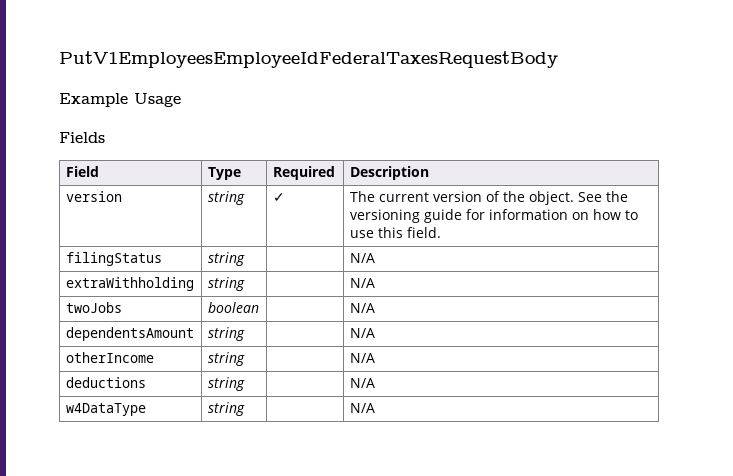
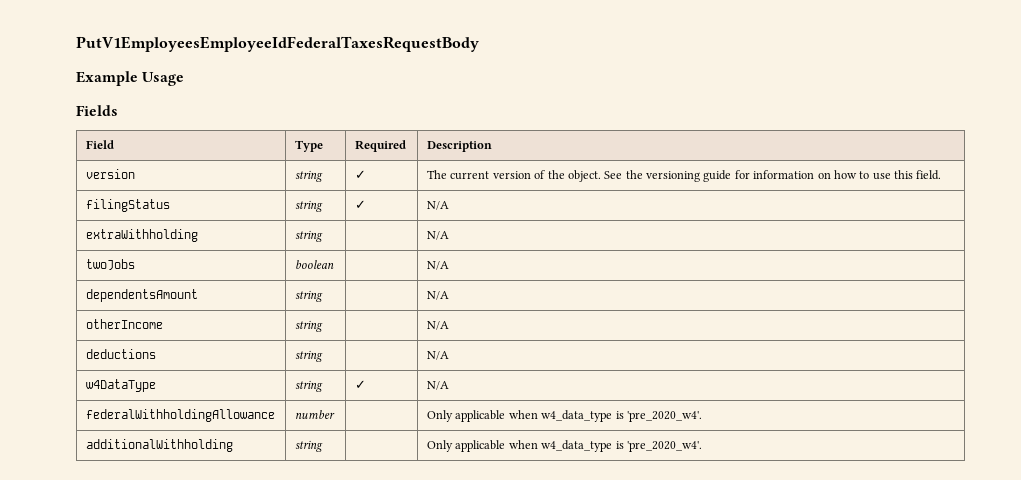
(245, 259) none -> [355,200,367,209] ✓
[349,403,375,413] | N/A -> [355,380,367,389] [427,381,450,390] [86,409,276,422] [295,410,336,419] [427,410,702,422] [86,439,234,452] [295,440,324,452] [427,440,702,452] ✓ | N/A // federalWithholdingAllowance | number | | Only applicable when w4_data_type is 'pre_2020_w4'. // additionalWithholding | string | | Only applicable when w4_data_type is 'pre_2020_w4'.

